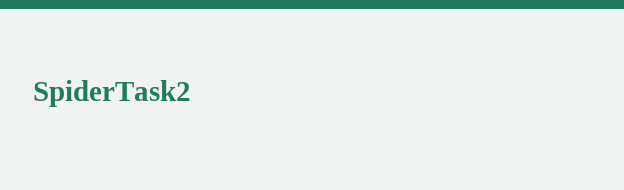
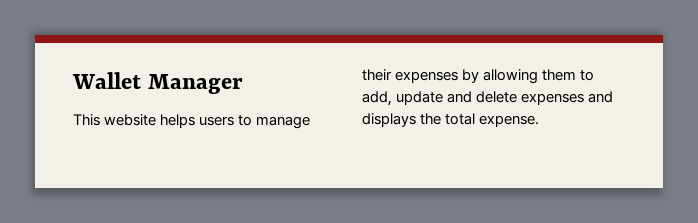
[33,80,191,107] SpiderTask2 -> [72,72,244,94] [73,114,311,129] [362,69,595,84] [362,91,614,106] [362,113,540,127] Wallet Manager // This website helps users to manage their expenses by allowing them to add, update and delete expenses and displays the total expense.

